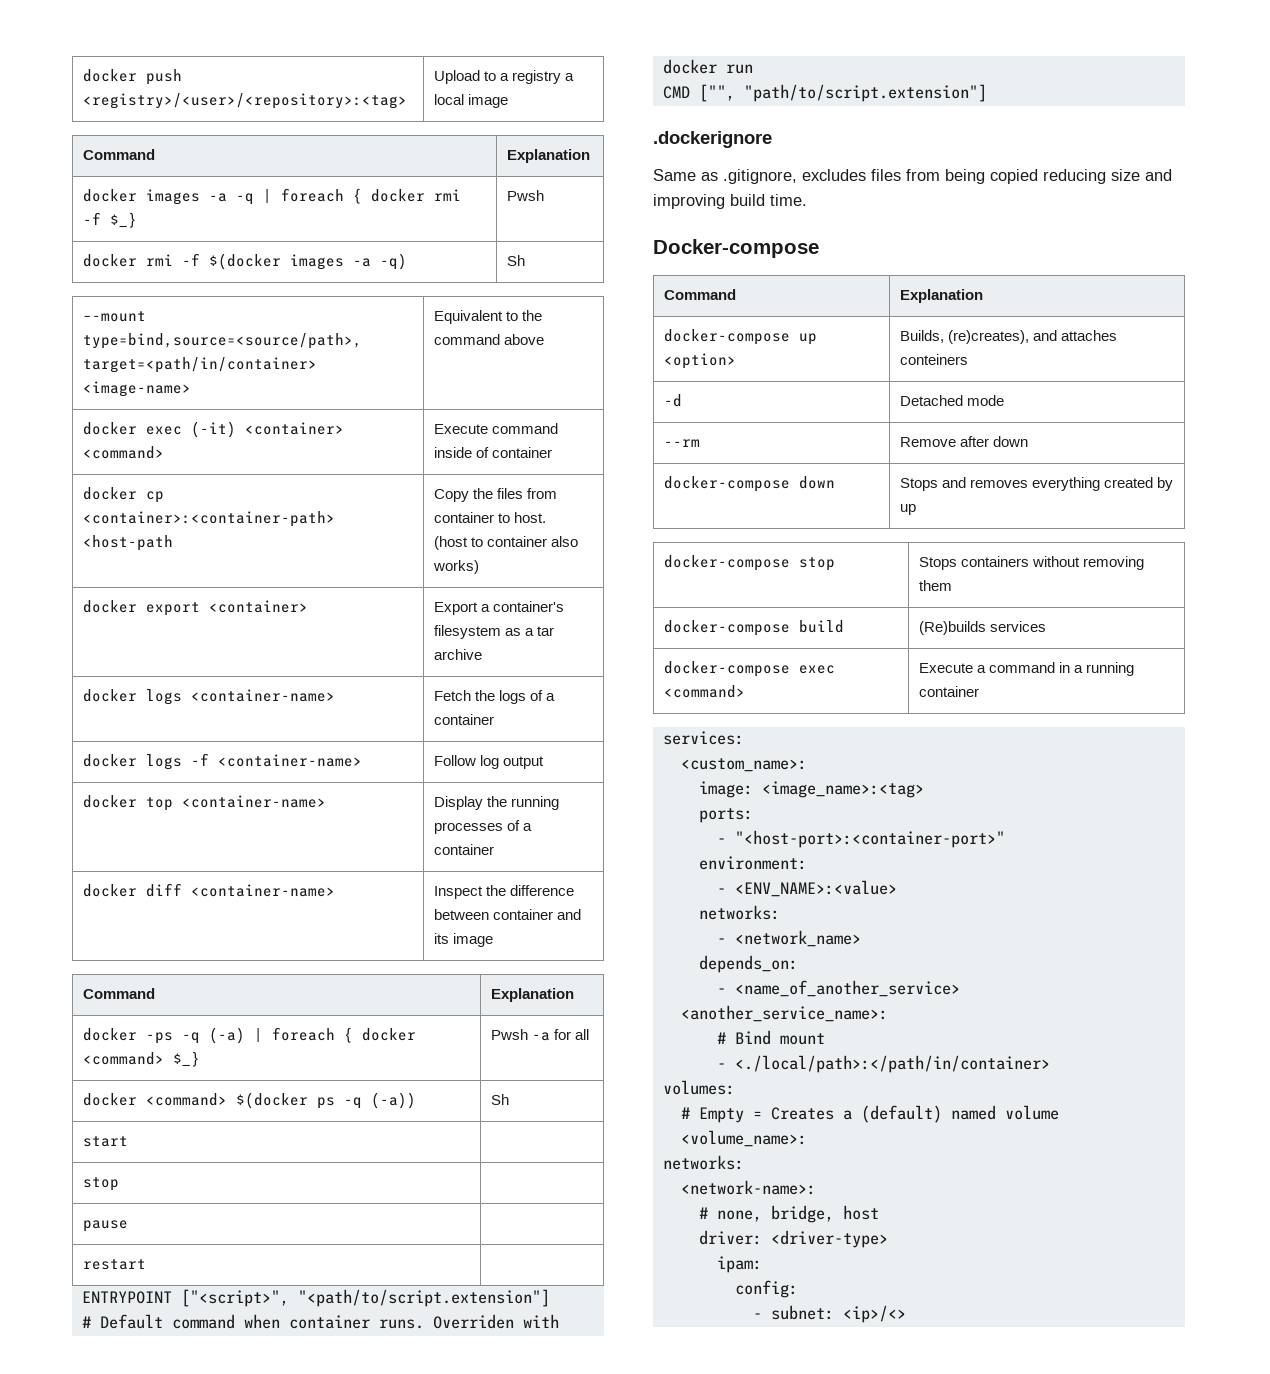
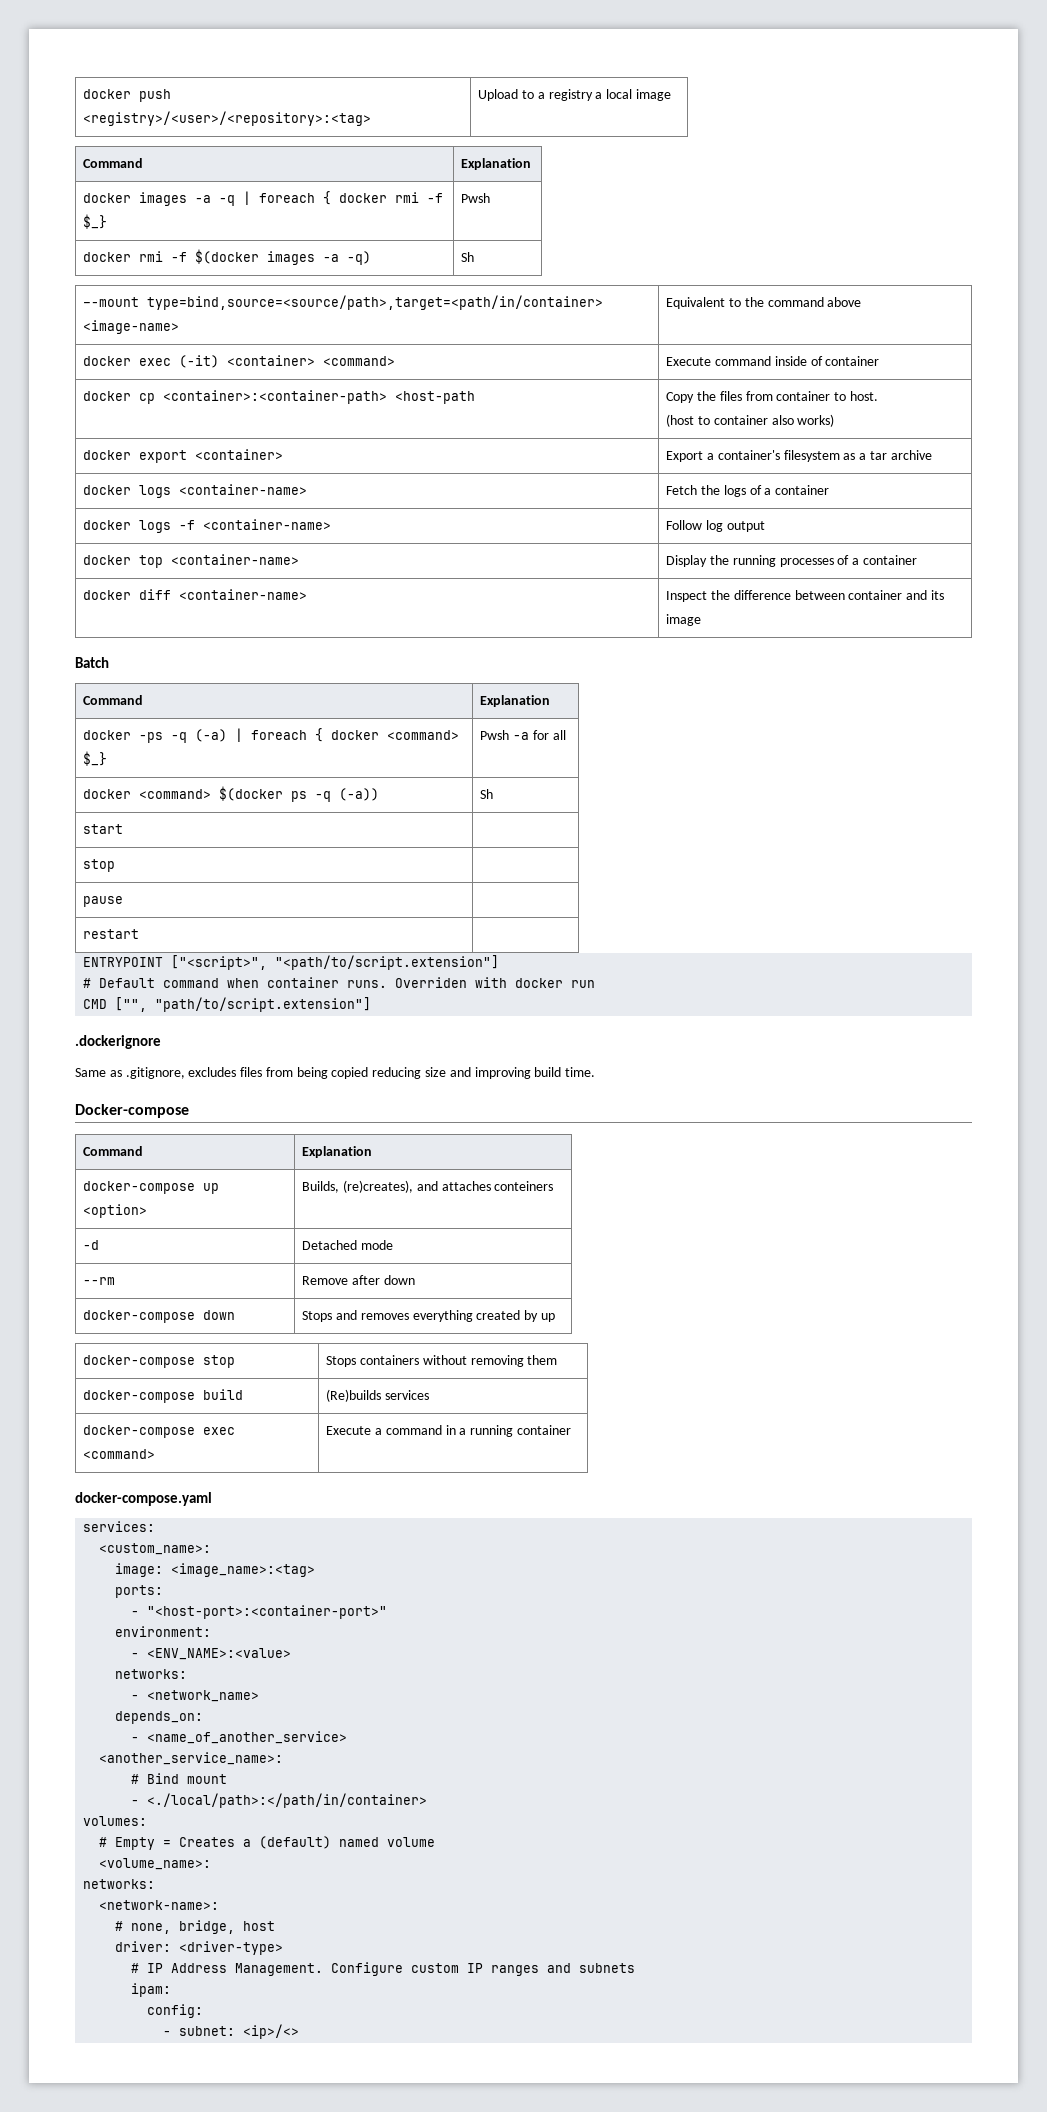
(494, 940) none -> [75,657,109,668] // Batch
(980, 691) none -> [75,1492,212,1506] // docker-compose.yaml
(888, 1239) none -> [131,1962,636,1976] // # IP Address Management. Configure custom IP ranges and subnets

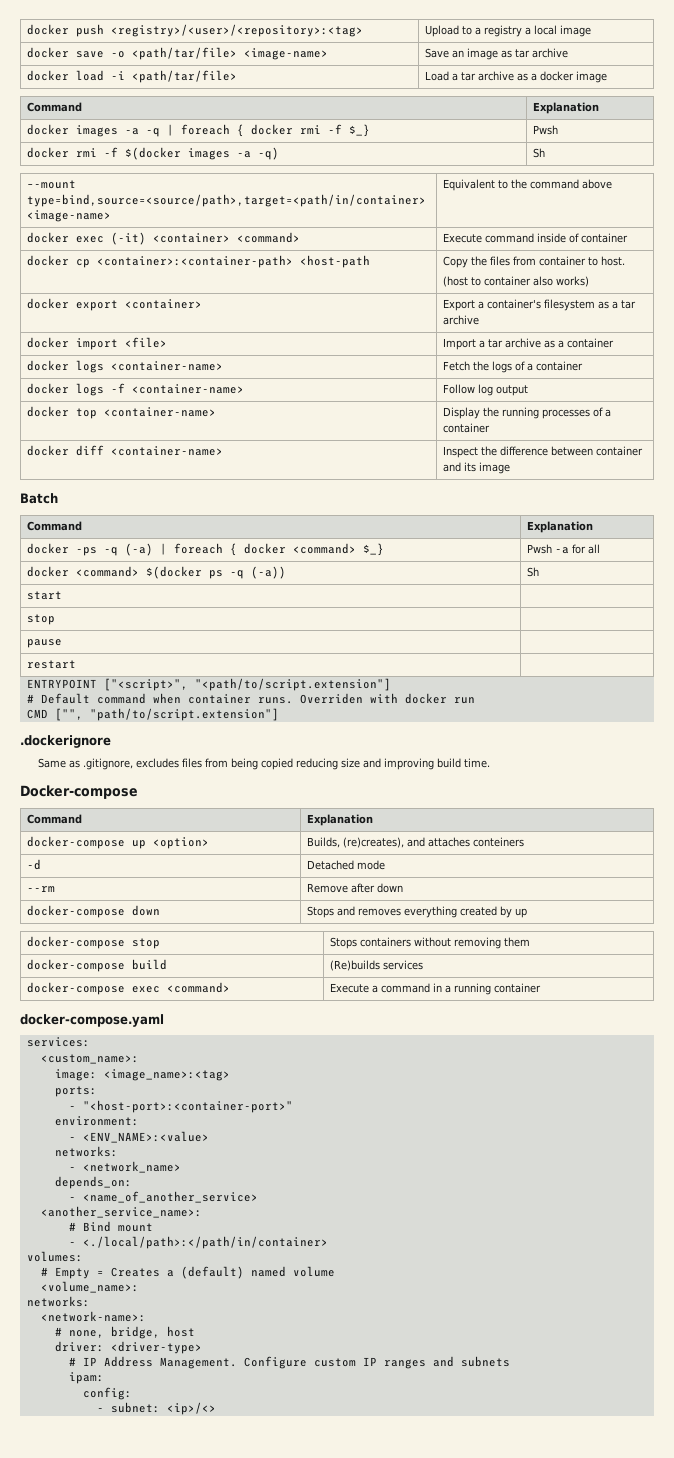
(671, 95) none -> [27,47,329,60] [425,48,569,60] [27,70,238,83] [425,71,608,83] // docker save -o <path/tar/file> <image-name> | Save an image as tar archive // docker load -i <path/tar/file> | Load a tar archive as a docker image
(932, 455) none -> [27,337,168,350] [443,338,615,350] // docker import <file> | Import a tar archive as a container

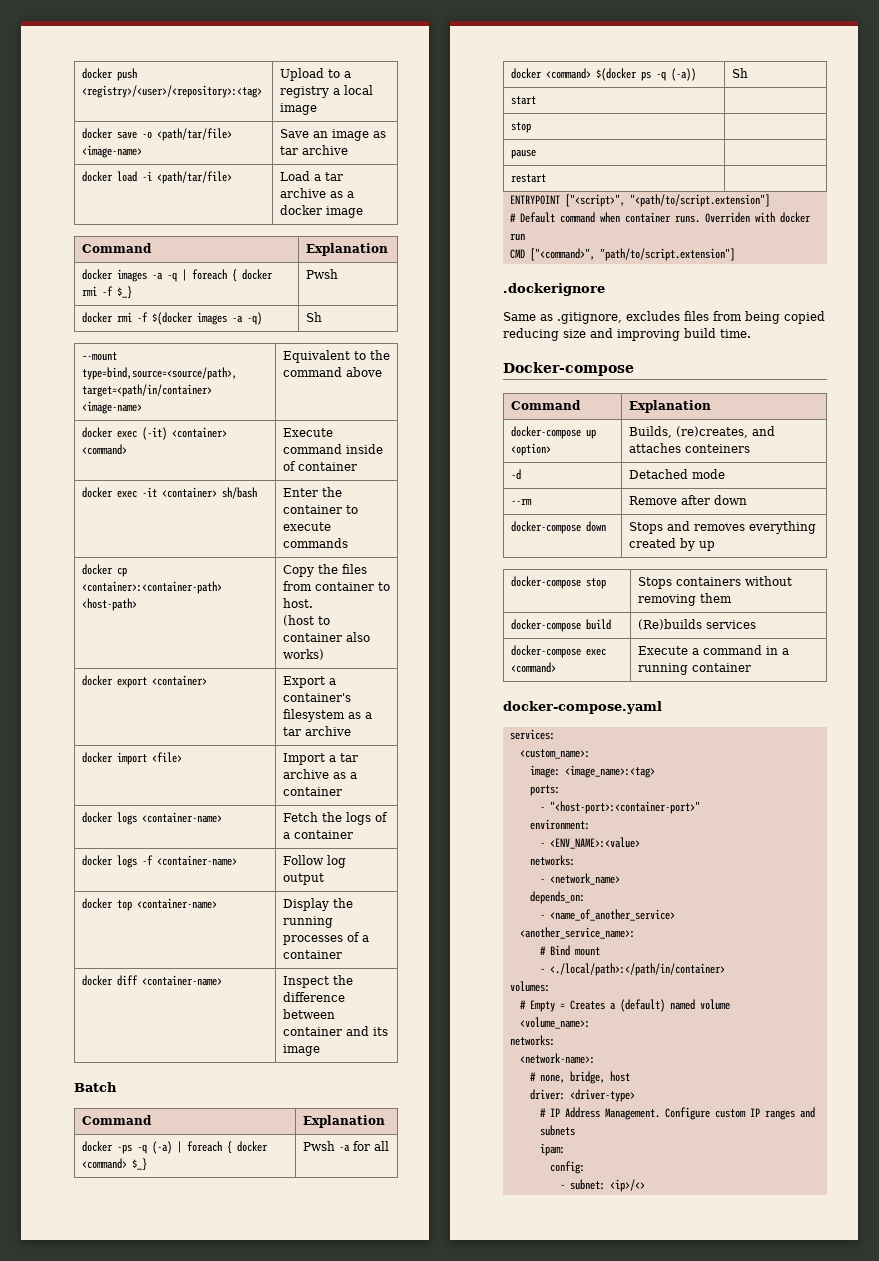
(629, 238) none -> [81,487,257,499] [282,487,342,497] [282,505,358,514] [282,522,331,531] [282,538,348,548] // docker exec -it <container> sh/bash | Enter the container to execute commands
[300,255,371,268] <host-path -> [81,598,137,611] <host-path>
[54,708,83,721] ["", -> [529,248,595,261] ["<command>",
[343,837,405,848] (re)creates), -> [675,426,748,438] (re)creates,

